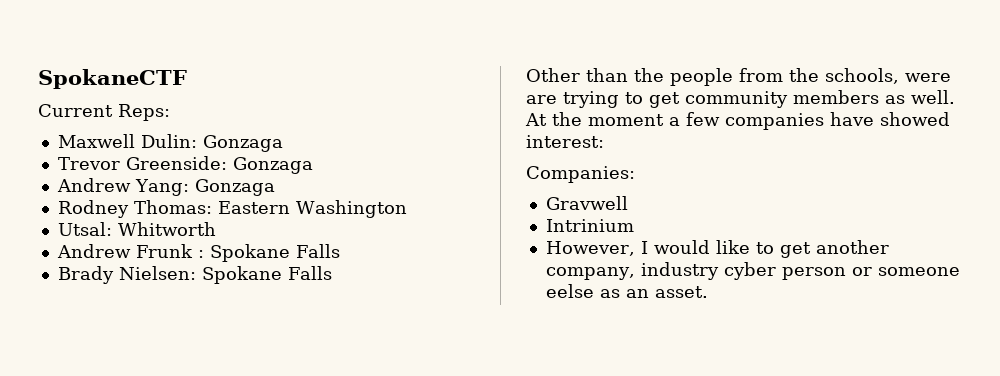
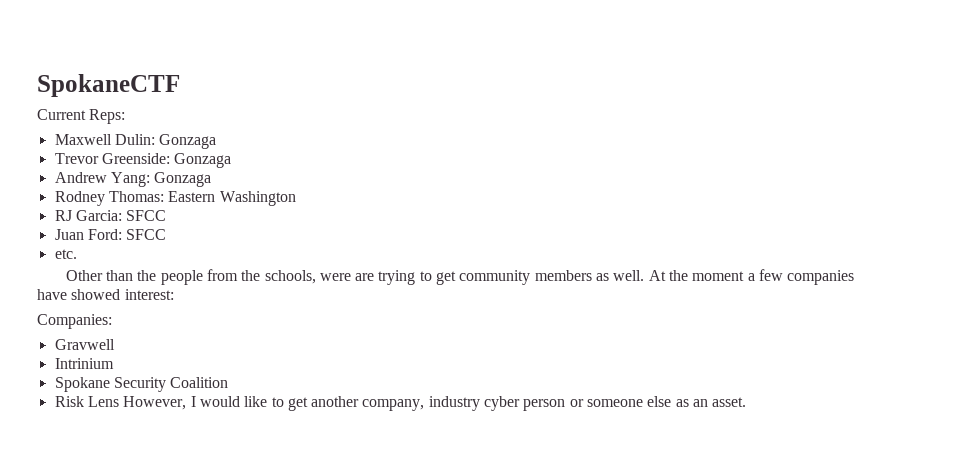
[57,222,216,236] [56,244,340,262] [57,266,332,284] Utsal: Whitworth // Andrew Frunk : Spokane Falls // Brady Nielsen: Spokane Falls -> [54,210,167,221] [54,229,167,240] [54,249,77,259] RJ Garcia: SFCC // Juan Ford: SFCC // etc.
(634, 225) none -> [54,377,229,392] [54,396,119,407] Spokane Security Coalition // Risk Lens
[545,284,594,298] eelse -> [647,396,672,407] else

